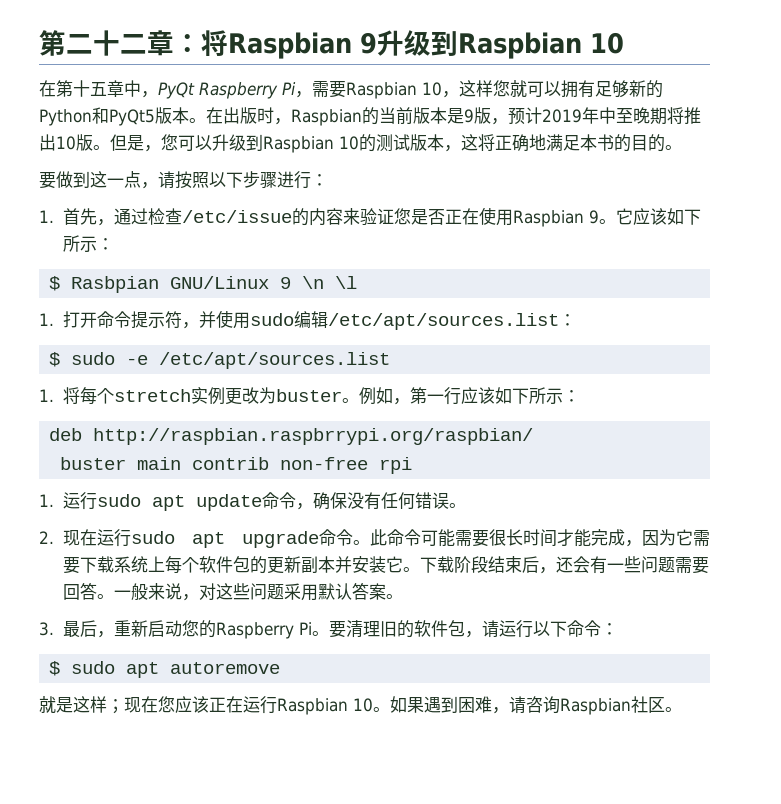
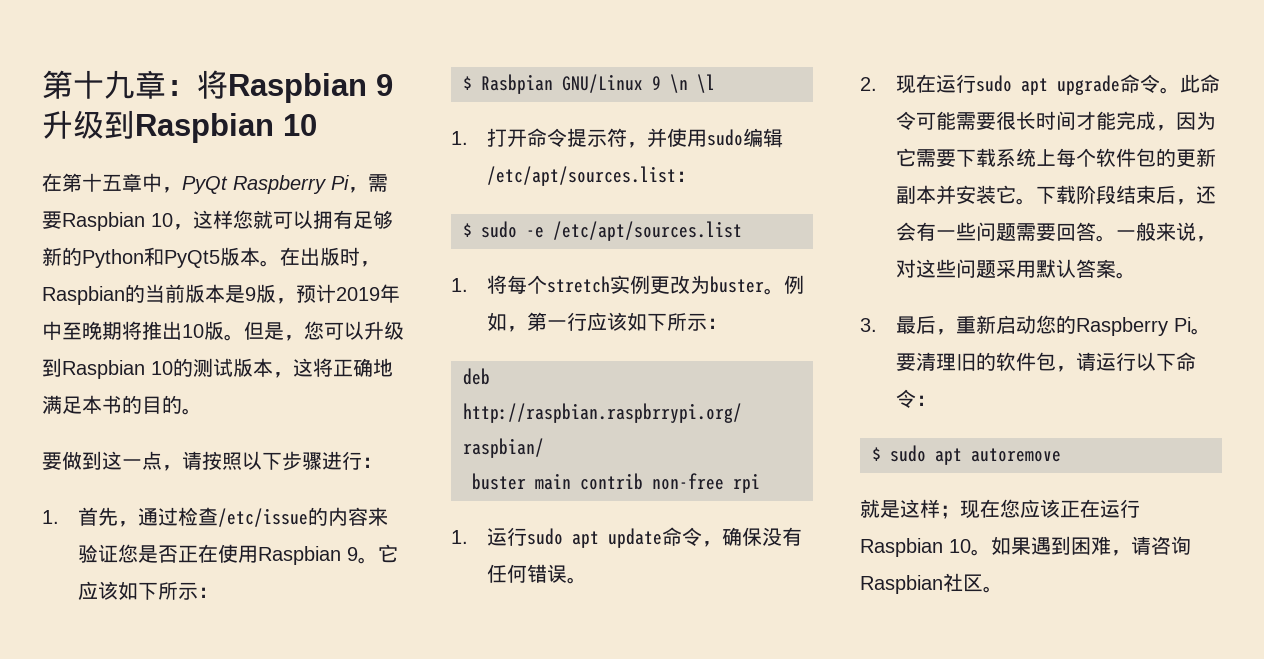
[39,30,147,56] 第二十二 -> [42,70,135,99] 第十九

